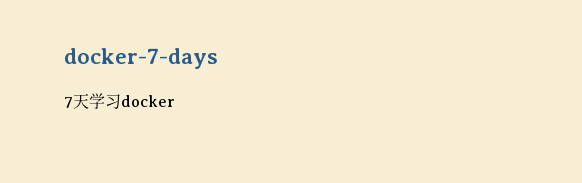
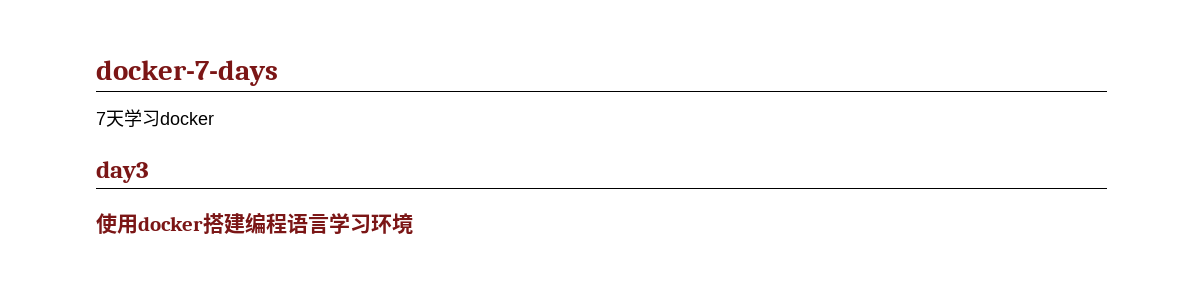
(175, 101) none -> [96,161,149,183] [96,212,413,234] // day3 // 使用docker搭建编程语言学习环境

